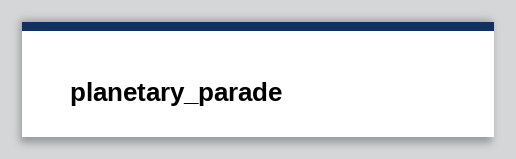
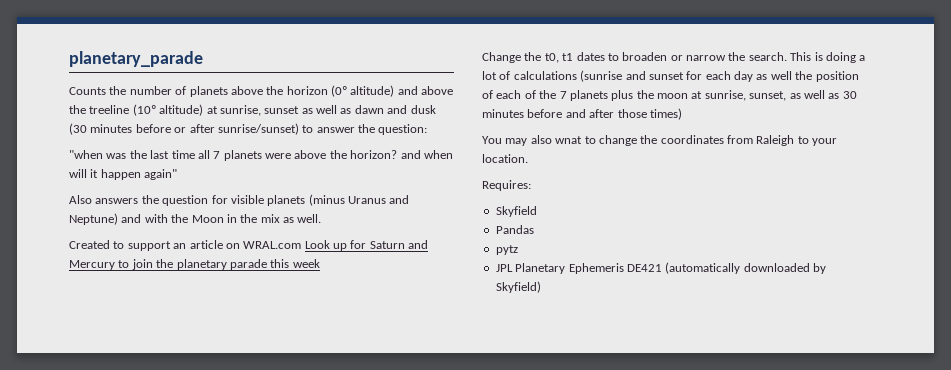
(282, 94) none -> [69,85,454,97] [69,104,436,116] [69,123,428,135] [69,150,453,161] [69,169,178,180] [69,194,410,206] [69,213,322,225] [69,240,429,251] [69,259,320,270] [482,52,866,63] [482,70,859,82] [482,90,857,101] [482,108,682,120] [482,135,838,146] [482,154,528,163] [482,180,531,191] [495,206,537,217] [495,225,534,234] [495,245,518,255] [495,262,826,274] [495,281,541,293] // Counts the number of planets above the horizon (0º altitude) and above the treeline (10º altitude) at sunrise, sunset as well as dawn and dusk (30 minutes before or after sunrise/sunset) to answer the question: // "when was the last time all 7 planets were above the horizon? and when will it happen again" // Also answers the question for visible planets (minus Uranus and Neptune) and with the Moon in the mix as well. // Created to support an article on WRAL.com Look up for Saturn and Mercury to join the planetary parade this week // Change the t0, t1 dates to broaden or narrow the search. This is doing a lot of calculations (sunrise and sunset for each day as well the position of each of the 7 planets plus the moon at sunrise, sunset, as well as 30 minutes before and after those times) // You may also wnat to change the coordinates from Raleigh to your location. // Requires: // Skyfield // Pandas // pytz // JPL Planetary Ephemeris DE421 (automatically downloaded by Skyfield)

